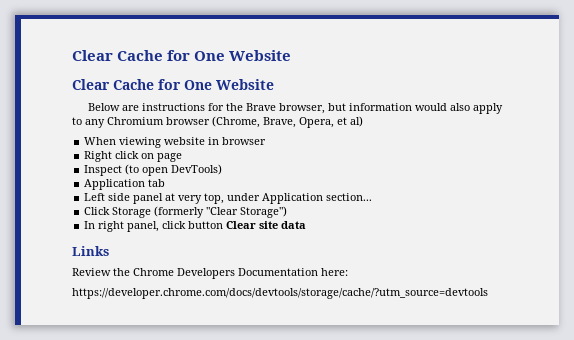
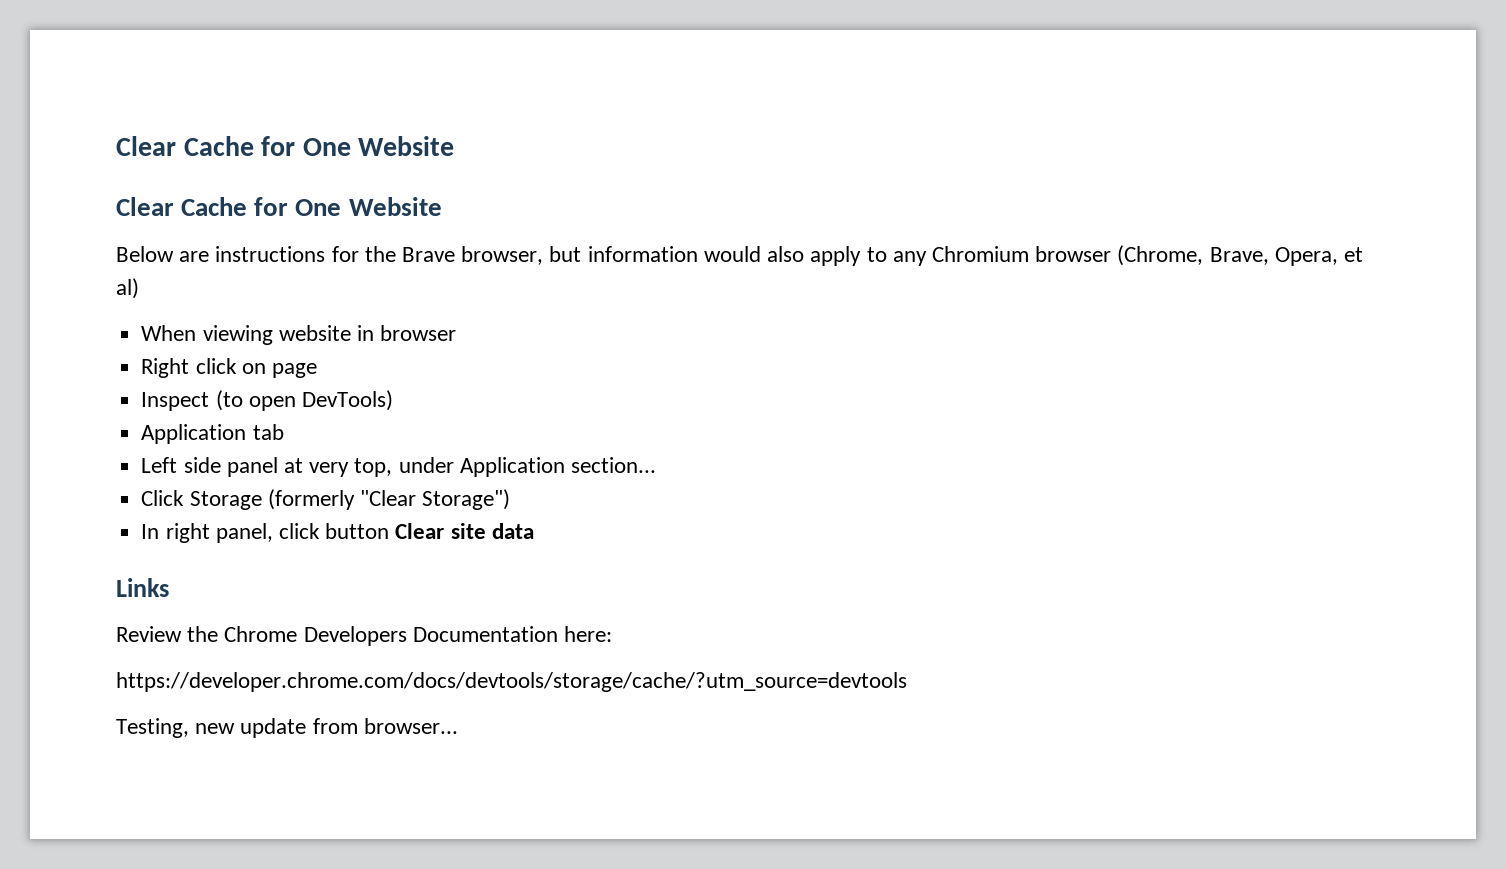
(488, 293) none -> [116,718,458,738] // Testing, new update from browser...

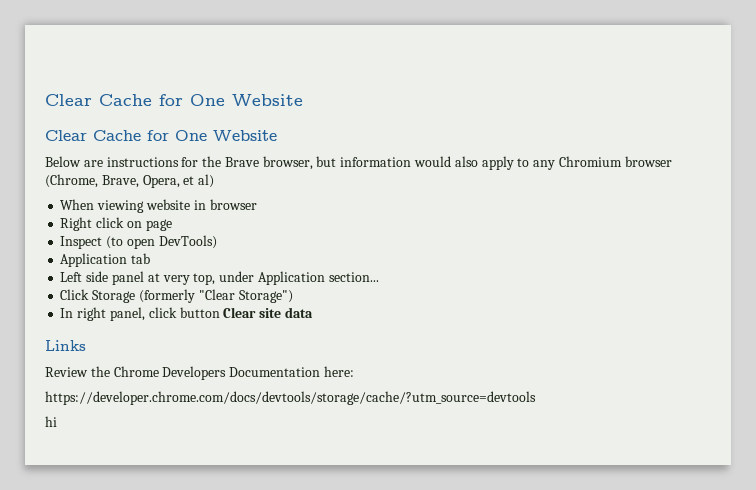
[116,718,458,738] Testing, new update from browser... -> [45,416,57,427] hi

